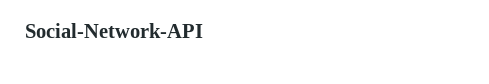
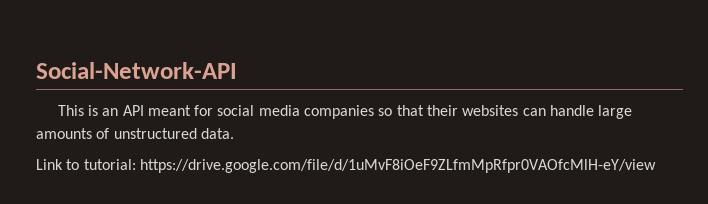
(203, 30) none -> [57,105,633,119] [36,128,234,139] [36,159,656,173] // This is an API meant for social media companies so that their websites can handle large amounts of unstructured data. // Link to tutorial: https://drive.google.com/file/d/1uMvF8iOeF9ZLfmMpRfpr0VAOfcMlH-eY/view

